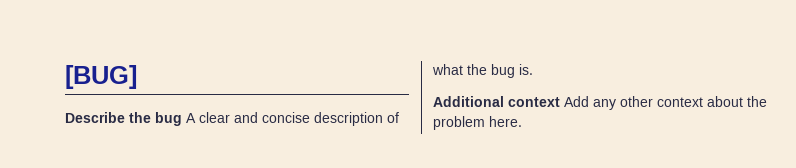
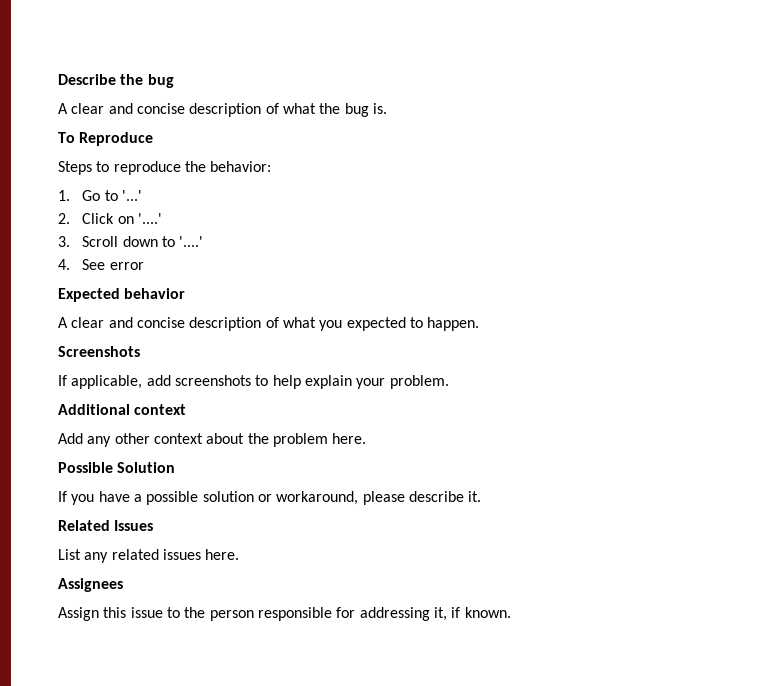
[65,65,137,89] [BUG] // -> (58, 79) none
(182, 119) none -> (174, 81) //
(533, 69) none -> [58,132,154,146] [58,161,272,175] [58,190,142,201] [58,213,162,224] [58,236,204,247] [58,259,144,270] [58,288,186,302] [58,317,480,331] [58,346,140,357] [58,375,449,389] // To Reproduce // Steps to reproduce the behavior: // 1. Go to '...' // 2. Click on '....' // 3. Scroll down to '....' // 4. See error // Expected behavior // A clear and concise description of what you expected to happen. // Screenshots // If applicable, add screenshots to help explain your problem.
(560, 102) none -> (187, 409) //
(522, 121) none -> [58,462,176,473] [58,491,482,505] [58,520,154,531] [58,549,240,563] [58,578,123,592] [58,607,511,621] // Possible Solution // If you have a possible solution or workaround, please describe it. // Related Issues // List any related issues here. // Assignees // Assign this issue to the person responsible for addressing it, if known.

